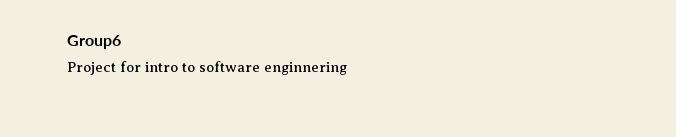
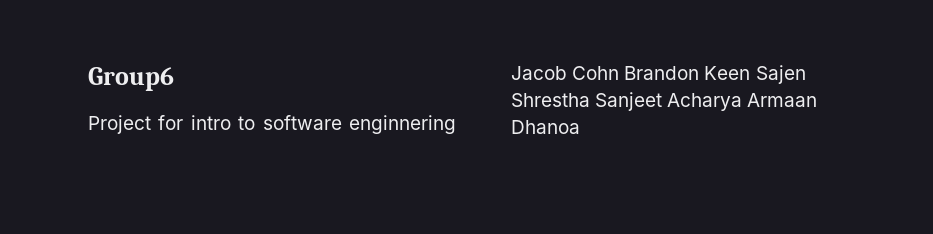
(347, 68) none -> [511,65,806,84] [511,92,818,111] [511,120,580,134] Jacob Cohn Brandon Keen Sajen Shrestha Sanjeet Acharya Armaan Dhanoa

